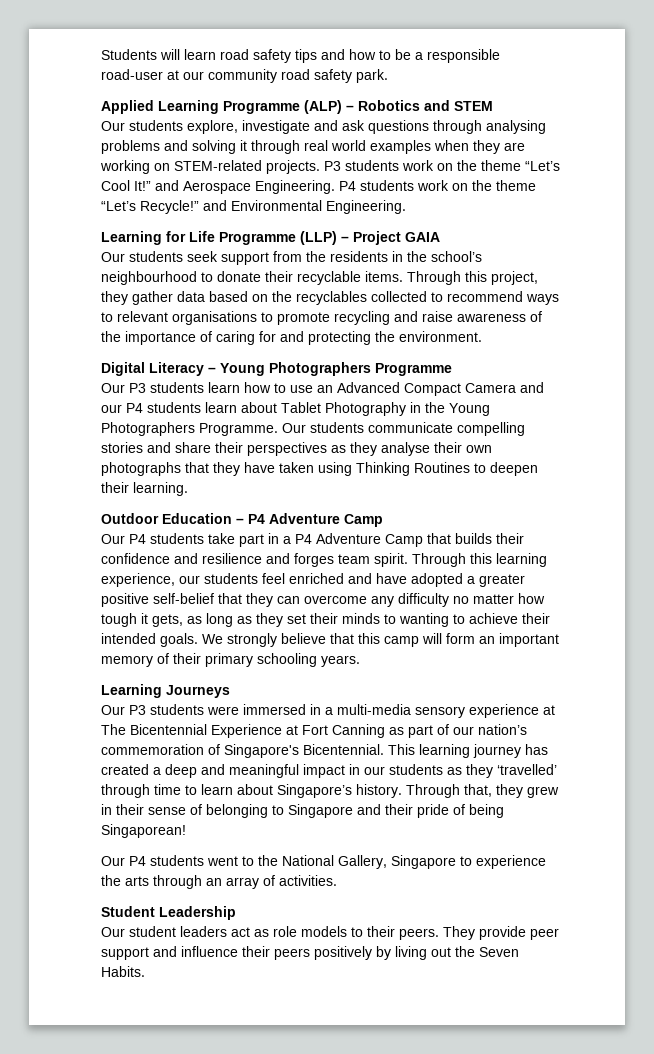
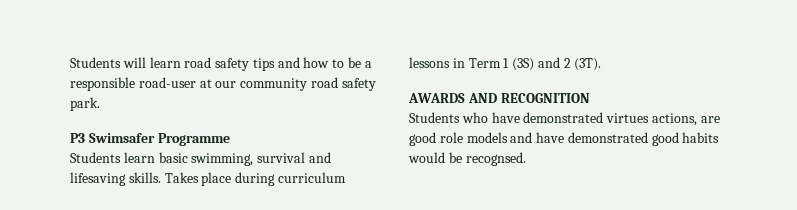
[101,100,493,114] [101,120,546,134] [101,140,525,154] [100,160,560,174] [101,180,536,194] [101,200,406,214] [101,231,440,245] [101,251,482,265] [101,271,538,285] [101,291,559,305] [101,311,542,325] [101,331,482,345] [101,362,452,376] [101,382,544,396] [101,402,490,416] [101,422,525,436] [101,442,492,456] [101,462,538,476] [101,482,188,496] [101,513,383,527] [101,533,524,547] [101,553,547,567] [101,573,525,587] [101,593,545,607] [101,613,550,627] [101,633,559,647] [101,653,360,667] [101,684,230,698] [101,704,555,718] [101,724,527,738] [101,744,548,758] [101,764,557,778] [101,784,559,798] [101,804,504,818] [101,824,186,838] [101,855,546,869] [101,875,337,889] [101,906,236,920] [101,926,559,940] [101,946,519,960] [101,966,145,977] Applied Learning Programme (ALP) – Robotics and STEM // Our students explore, investigate and ask questions through analysing problems and solving it through real world examples when they are working on STEM-related projects. P3 students work on the theme “Let’s Cool It!” and Aerospace Engineering. P4 students work on the theme “Let’s Recycle!” and Environmental Engineering. // Learning for Life Programme (LLP) – Project GAIA // Our students seek support from the residents in the school’s neighbourhood to donate their recyclable items. Through this project, they gather data based on the recyclables collected to recommend ways to relevant organisations to promote recycling and raise awareness of the importance of caring for and protecting the environment. // Digital Literacy – Young Photographers Programme // Our P3 students learn how to use an Advanced Compact Camera and our P4 students learn about Tablet Photography in the Young Photographers Programme. Our students communicate compelling stories and share their perspectives as they analyse their own photographs that they have taken using Thinking Routines to deepen their learning. // Outdoor Education – P4 Adventure Camp // Our P4 students take part in a P4 Adventure Camp that builds their confidence and resilience and forges team spirit. Through this learning experience, our students feel enriched and have adopted a greater positive self-belief that they can overcome any difficulty no matter how tough it gets, as long as they set their minds to wanting to achieve their intended goals. We strongly believe that this camp will form an important memory of their primary schooling years. // Learning Journeys // Our P3 students were immersed in a multi-media sensory experience at The Bicentennial Experience at Fort Canning as part of our nation’s commemoration of Singapore's Bicentennial. This learning journey has created a deep and meaningful impact in our students as they ‘travelled’ through time to learn about Singapore’s history. Through that, they grew in their sense of belonging to Singapore and their pride of being Singaporean! // Our P4 students went to the National Gallery, Singapore to experience the arts through an array of activities. // Student Leadership // Our student leaders act as role models to their peers. They provide peer support and influence their peers positively by living out the Seven Habits. -> [70,133,230,146] [70,152,331,166] [70,172,346,186] [409,57,602,71] [408,93,590,103] [409,112,720,126] [409,132,720,146] [408,152,526,166] P3 Swimsafer Programme // Students learn basic swimming, survival and lifesaving skills. Takes place during curriculum lessons in Term 1 (3S) and 2 (3T). // AWARDS AND RECOGNITION // Students who have demonstrated virtues actions, are good role models and have demonstrated good habits would be recognsed.

